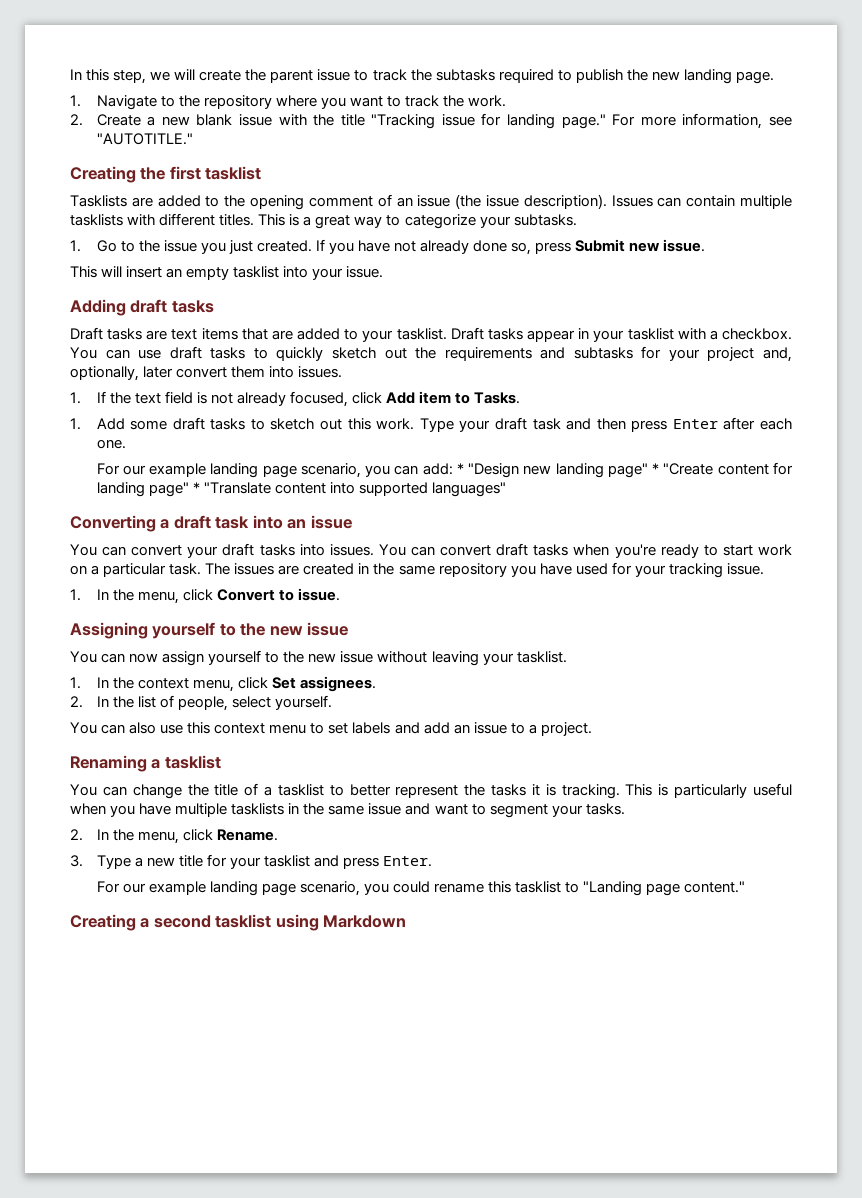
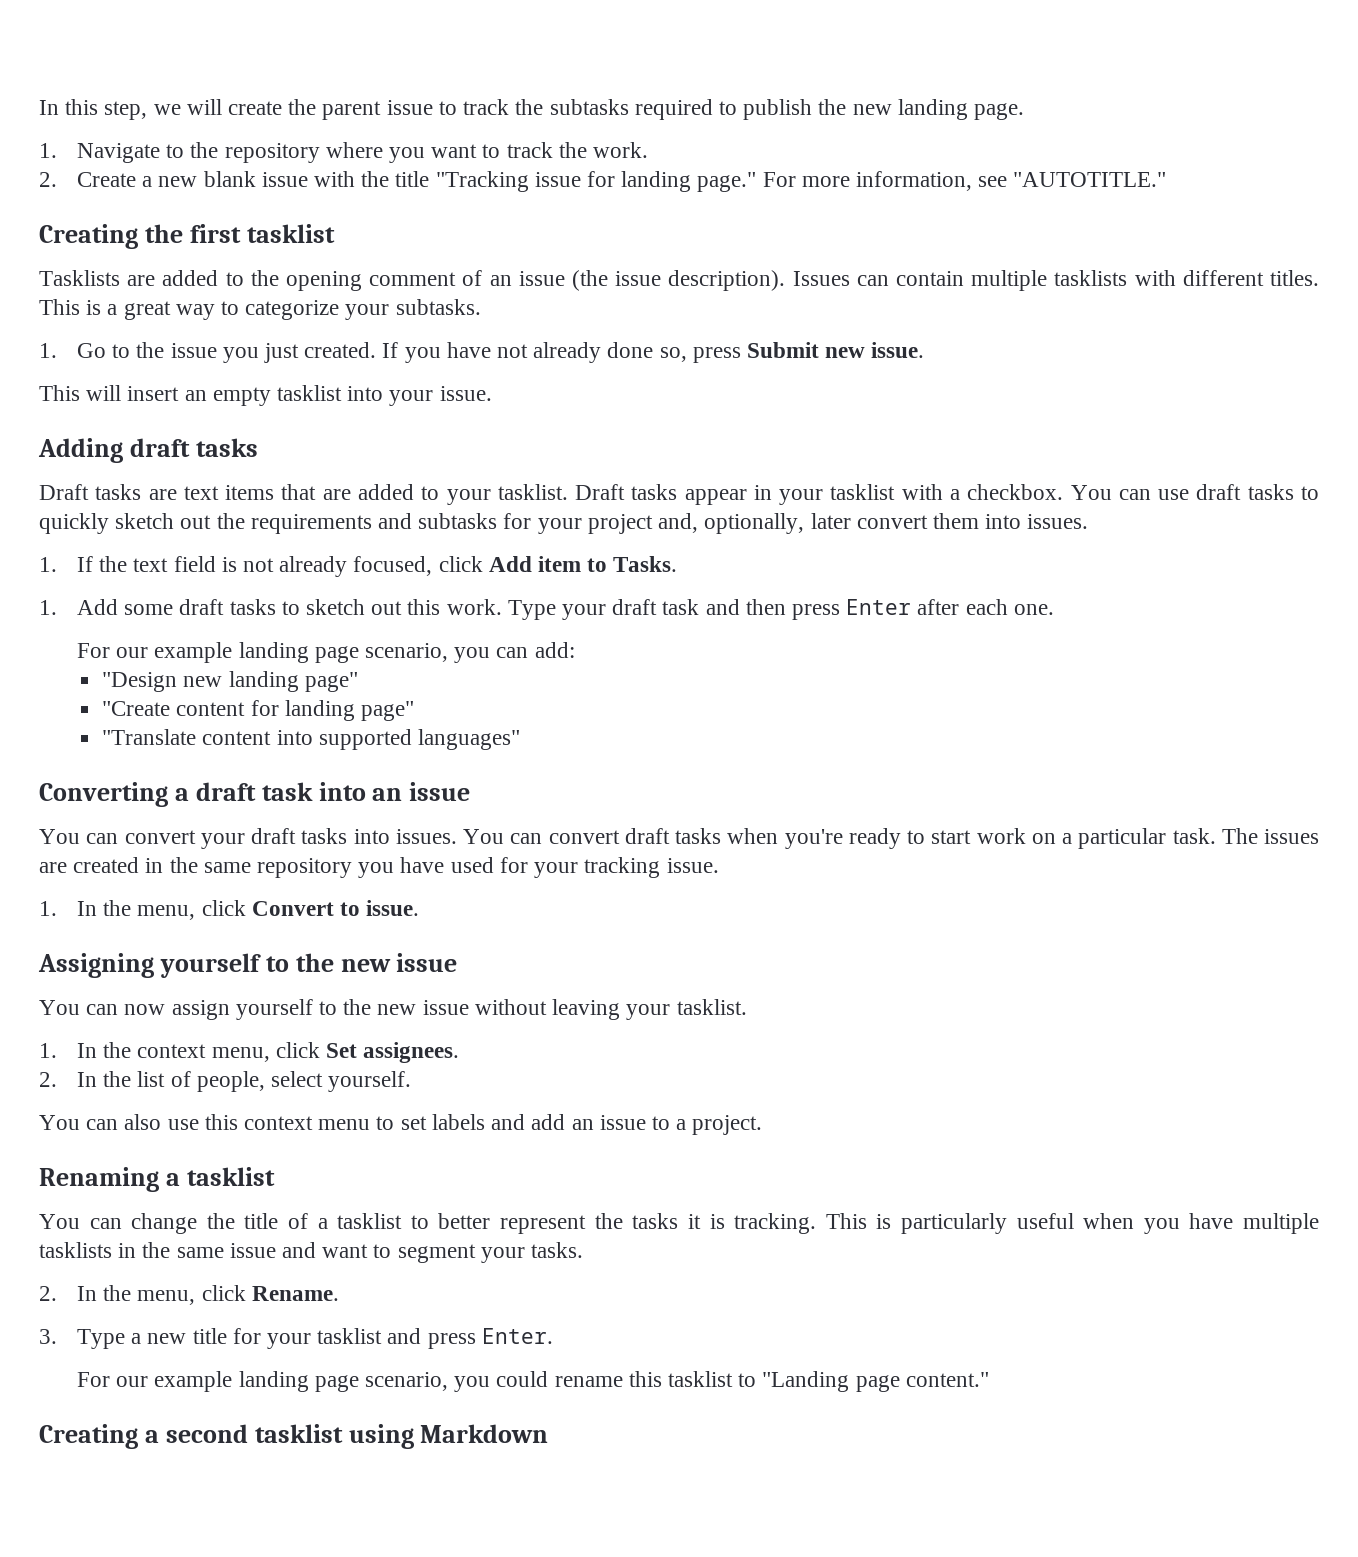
[456,463,464,474] * -> (575, 650) //
[652,463,660,474] * -> (358, 682) //
[192,482,200,493] * -> (415, 711) //

